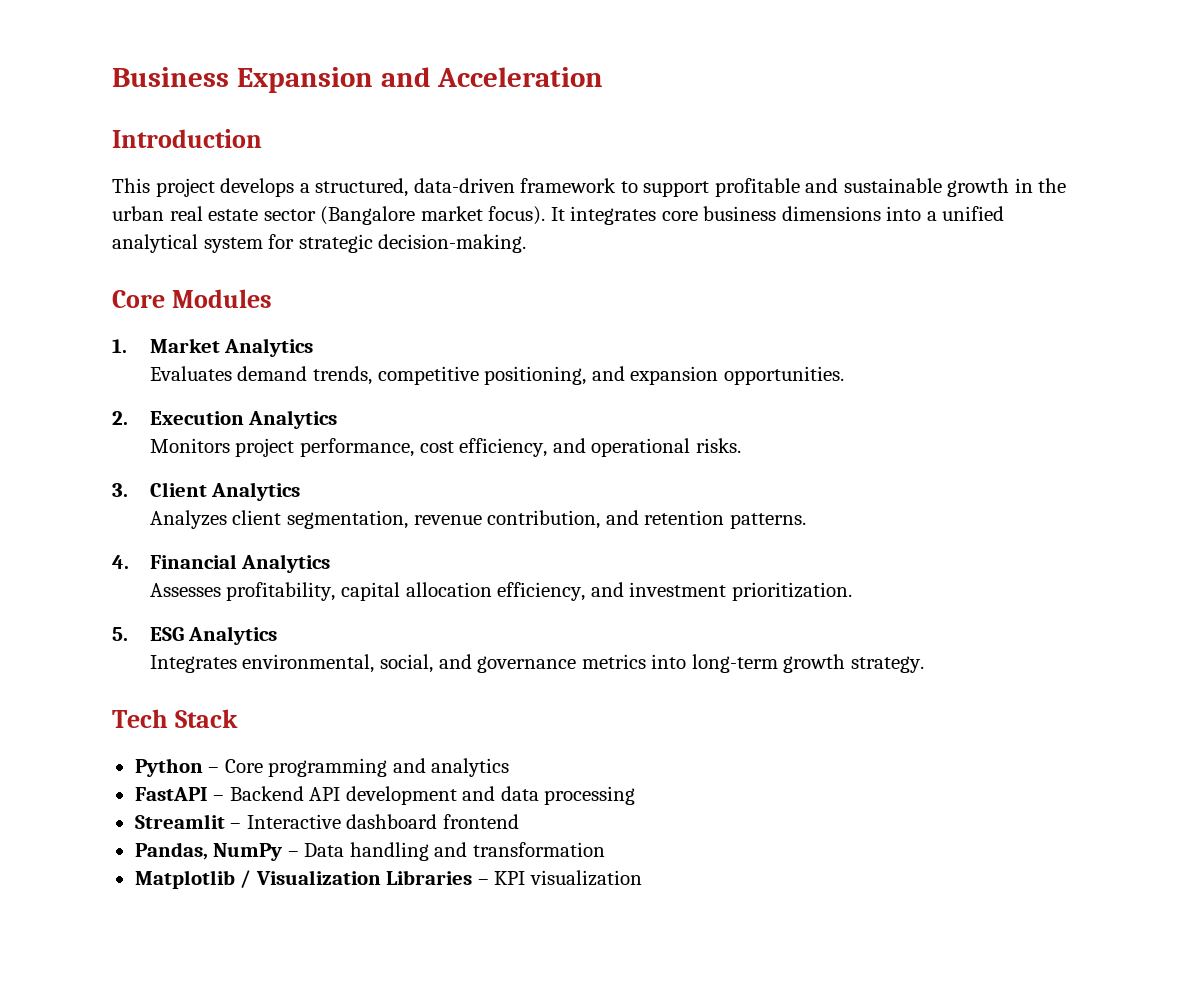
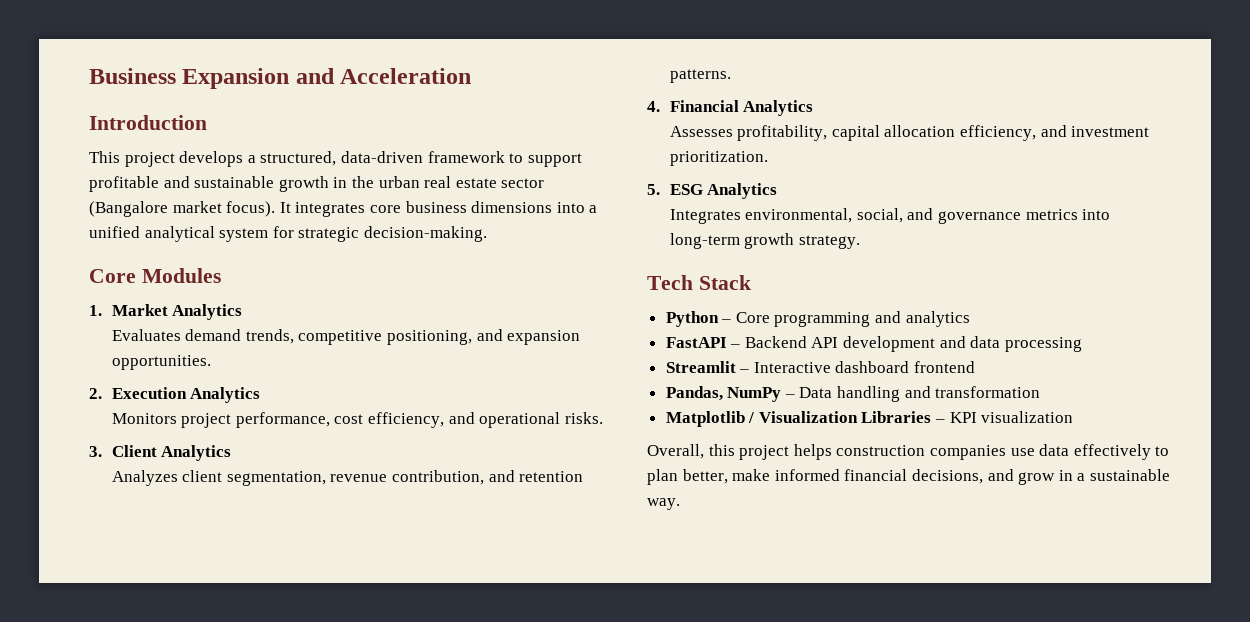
(642, 878) none -> [647,444,1170,460] [647,469,1170,485] [647,498,680,510] // Overall, this project helps construction companies use data effectively to plan better, make informed financial decisions, and grow in a sustainable way.

